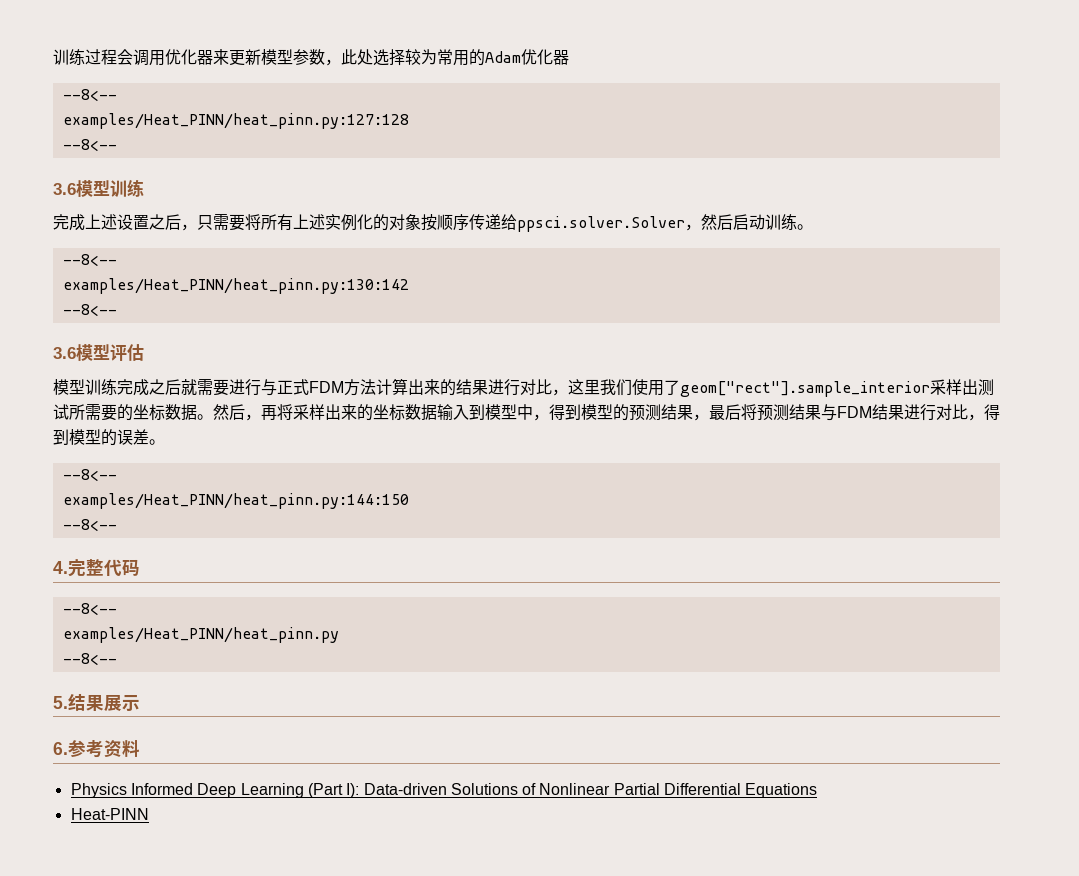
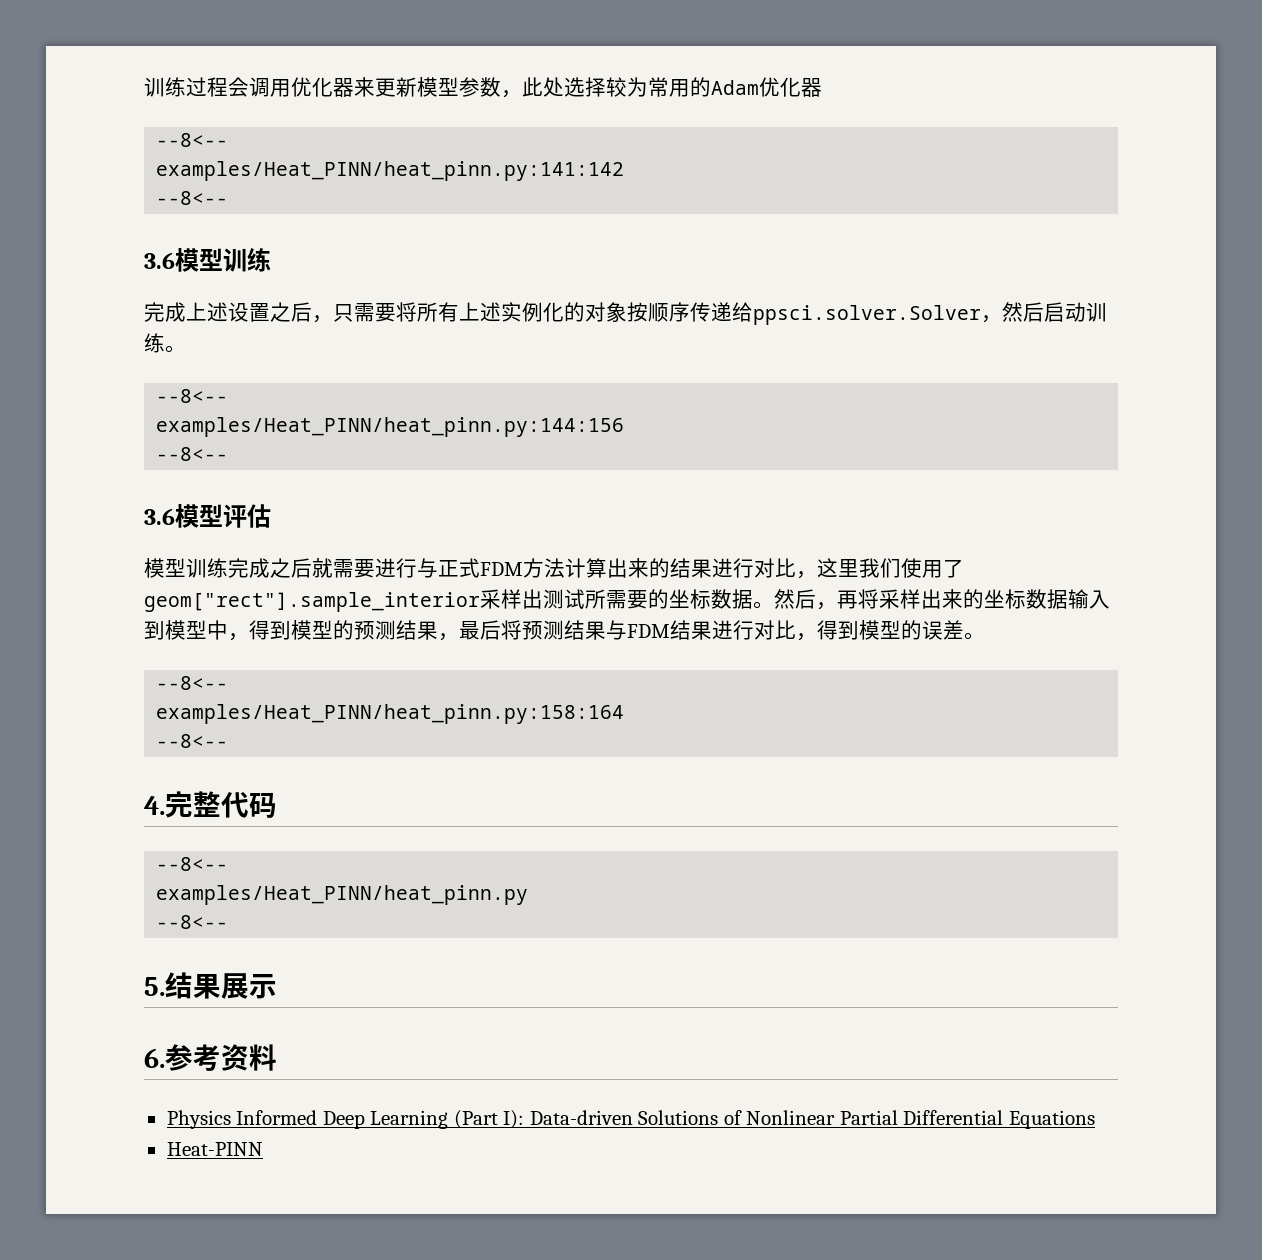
[62,113,409,129] examples/Heat_PINN/heat_pinn.py:127:128 -> [156,161,625,181] examples/Heat_PINN/heat_pinn.py:141:142
[62,278,409,294] examples/Heat_PINN/heat_pinn.py:130:142 -> [156,417,625,437] examples/Heat_PINN/heat_pinn.py:144:156
[62,493,409,509] examples/Heat_PINN/heat_pinn.py:144:150 -> [156,704,625,724] examples/Heat_PINN/heat_pinn.py:158:164

